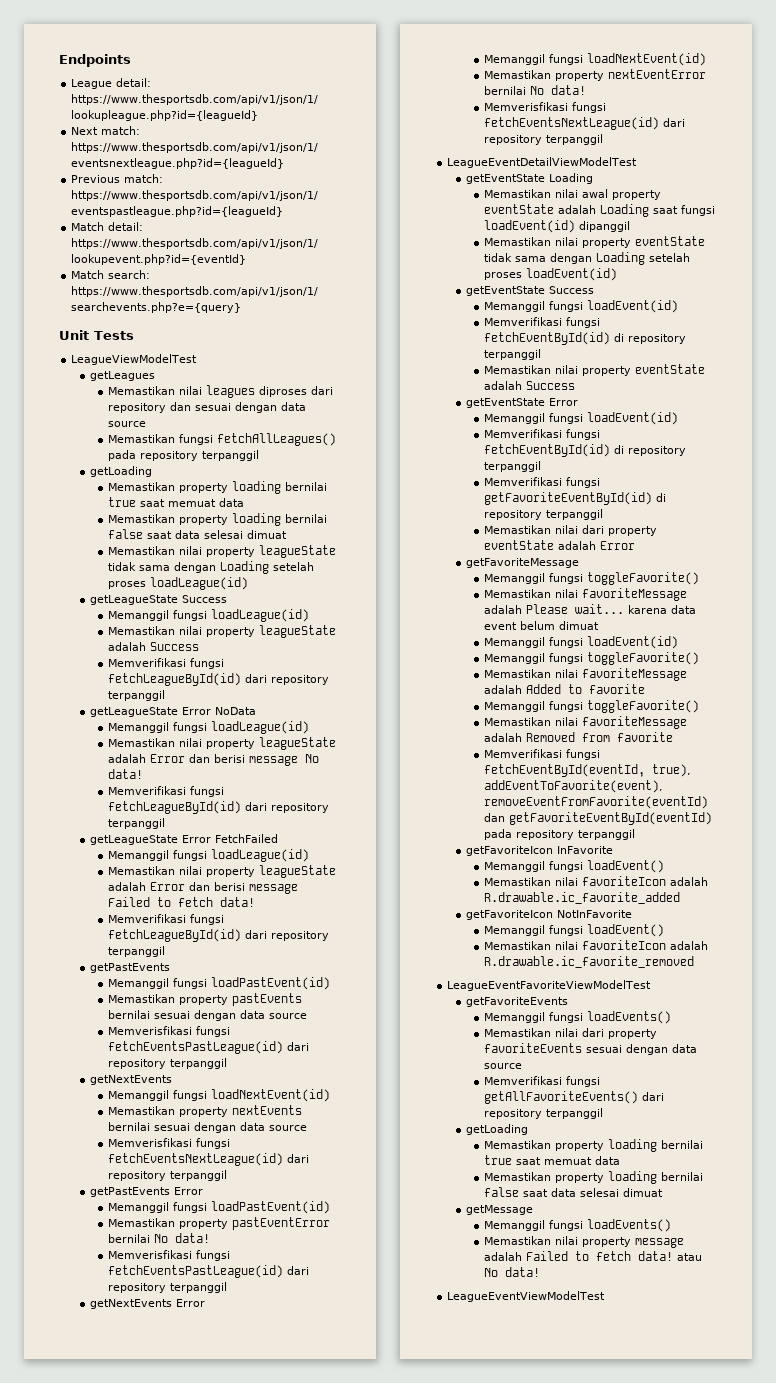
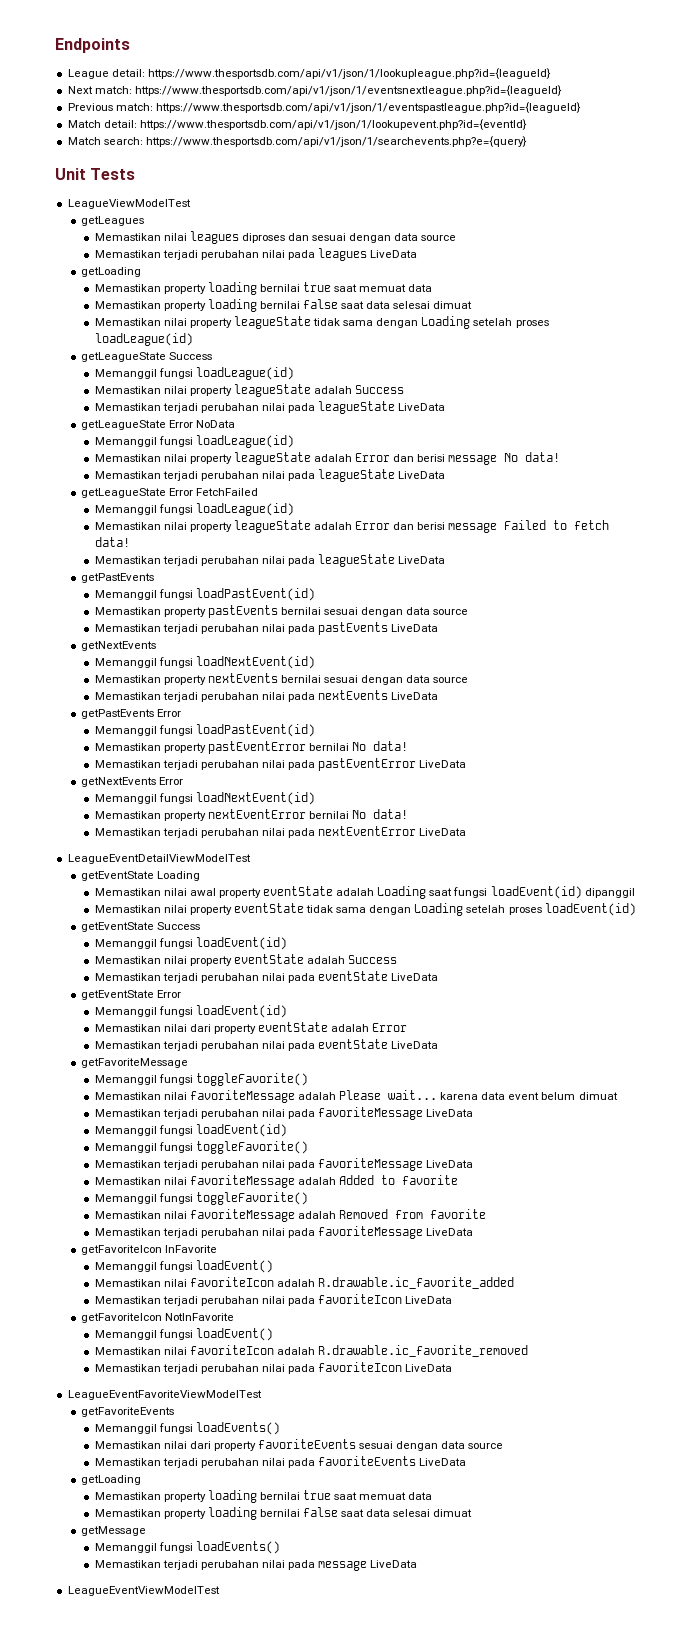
[310,386,333,395] [107,403,166,413] dari repository -> (285, 238) none
[178,433,336,446] [107,450,259,461] fungsi fetchAllLeagues() pada repository terpanggil -> [162,248,418,261] terjadi perubahan nilai pada leagues LiveData
[107,658,224,669] [107,673,329,686] [107,690,165,701] Memverifikasi fungsi fetchLeagueById(id) dari repository terpanggil -> [94,401,446,414] Memastikan terjadi perubahan nilai pada leagueState LiveData
[107,786,224,797] [107,801,329,814] [107,818,165,829] Memverifikasi fungsi fetchLeagueById(id) dari repository terpanggil -> [94,469,446,482] Memastikan terjadi perubahan nilai pada leagueState LiveData
[107,914,224,925] [107,929,329,942] [107,946,165,957] Memverifikasi fungsi fetchLeagueById(id) dari repository terpanggil -> [94,554,446,567] Memastikan terjadi perubahan nilai pada leagueState LiveData
[107,1026,230,1037] [107,1041,309,1054] [107,1058,227,1069] Memverisfikasi fungsi fetchEventsPastLeague(id) dari repository terpanggil -> [94,622,439,635] Memastikan terjadi perubahan nilai pada pastEvents LiveData
[107,1138,230,1149] [107,1153,309,1166] [107,1170,227,1181] Memverisfikasi fungsi fetchEventsNextLeague(id) dari repository terpanggil -> [94,690,439,702] Memastikan terjadi perubahan nilai pada nextEvents LiveData
[107,1250,230,1261] [107,1265,309,1278] [107,1282,227,1293] Memverisfikasi fungsi fetchEventsPastLeague(id) dari repository terpanggil -> [94,758,467,771] Memastikan terjadi perubahan nilai pada pastEventError LiveData
[483,102,606,113] [483,117,685,130] [483,134,603,145] Memverisfikasi fungsi fetchEventsNextLeague(id) dari repository terpanggil -> [94,826,467,838] Memastikan terjadi perubahan nilai pada nextEventError LiveData
[483,317,600,328] [483,332,686,345] [483,349,541,360] // Memverifikasi fungsi fetchEventById(id) di repository terpanggil -> (287, 943) none
(575, 385) none -> [94,971,439,983] // Memastikan terjadi perubahan nilai pada eventState LiveData
[483,429,600,440] [483,444,686,457] [483,461,541,472] [483,477,600,488] [483,492,666,505] [483,509,603,520] // Memverifikasi fungsi fetchEventById(id) di repository terpanggil // Memverifikasi fungsi getFavoriteEventById(id) di repository terpanggil -> (287, 1011) none
(635, 545) none -> [94,1039,439,1051] // Memastikan terjadi perubahan nilai pada eventState LiveData
(599, 625) none -> [94,1107,474,1120] // Memastikan terjadi perubahan nilai pada favoriteMessage LiveData
(699, 658) none -> [94,1158,474,1171] // Memastikan terjadi perubahan nilai pada favoriteMessage LiveData
[483,749,600,760] [483,764,691,777] [483,780,663,793] [483,796,708,809] [483,812,712,825] [483,829,635,840] Memverifikasi fungsi fetchEventById(eventId, true), addEventToFavorite(event), removeEventFromFavorite(eventId) dan getFavoriteEventById(eventId) pada repository terpanggil -> [94,1226,474,1239] Memastikan terjadi perubahan nilai pada favoriteMessage LiveData
(680, 898) none -> [94,1294,453,1306] // Memastikan terjadi perubahan nilai pada favoriteIcon LiveData
(694, 962) none -> [94,1362,453,1374] // Memastikan terjadi perubahan nilai pada favoriteIcon LiveData
[483,1076,600,1087] [483,1091,664,1104] [483,1108,603,1119] Memverifikasi fungsi getAllFavoriteEvents() dari repository terpanggil -> [94,1456,467,1468] Memastikan terjadi perubahan nilai pada favoriteEvents LiveData
[554,1236,684,1248] [483,1251,702,1261] [483,1267,540,1277] nilai property message adalah Failed to fetch data! atau No data! -> [162,1560,418,1571] terjadi perubahan nilai pada message LiveData

